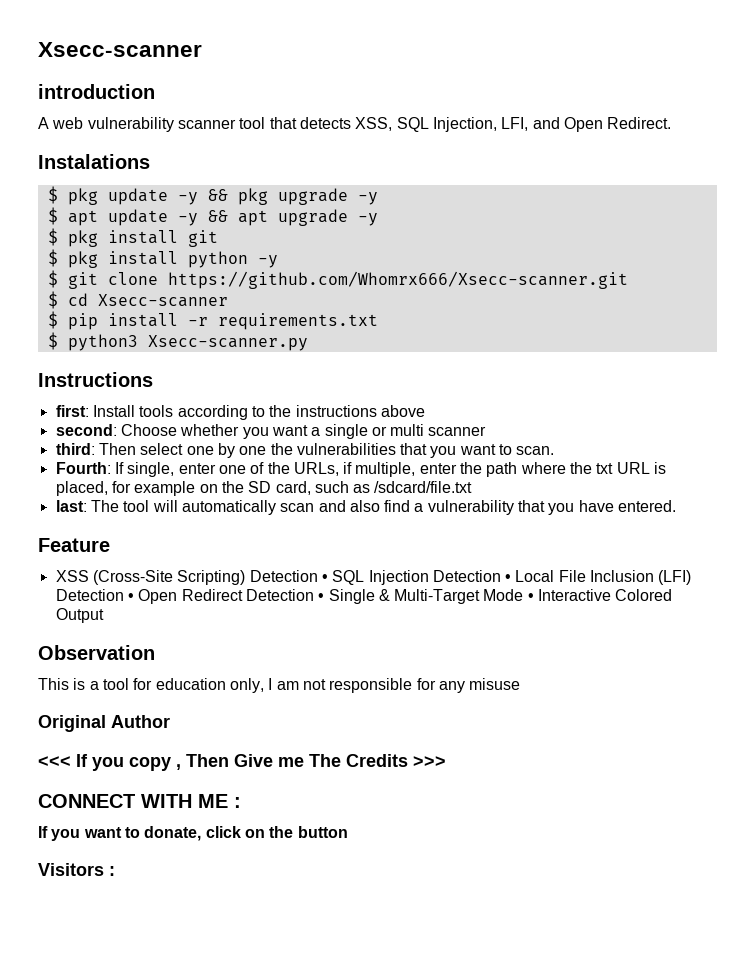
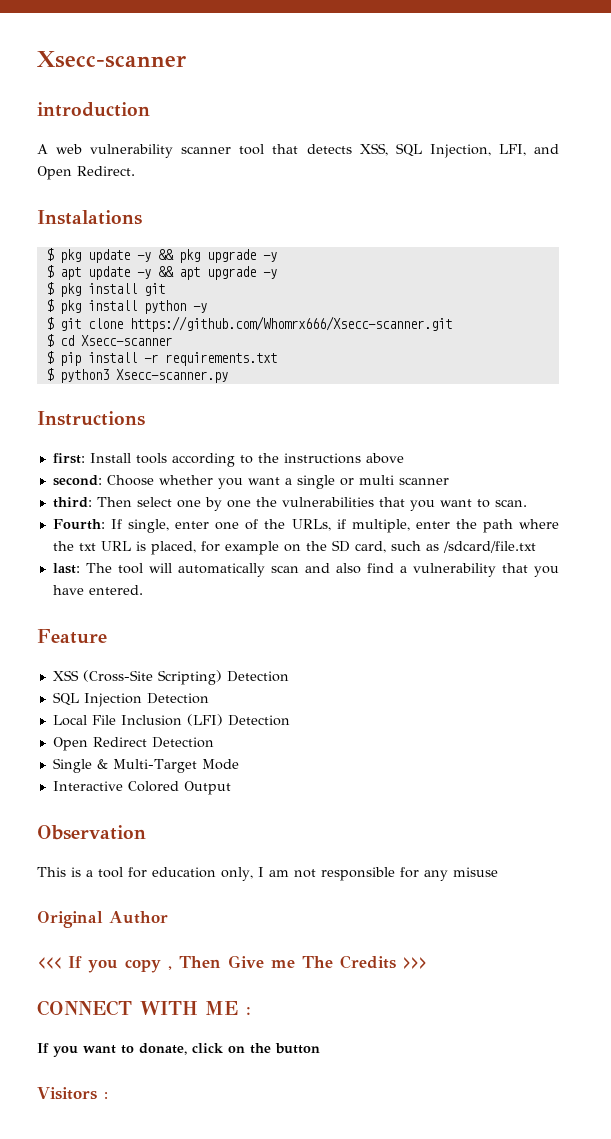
[321,574,328,582] • -> (289, 676) //
[505,574,512,582] • -> (209, 698) //
[127,593,134,601] • -> (290, 720) //
[318,593,325,601] • -> (214, 742) //
[527,593,534,601] • -> (239, 764) //

